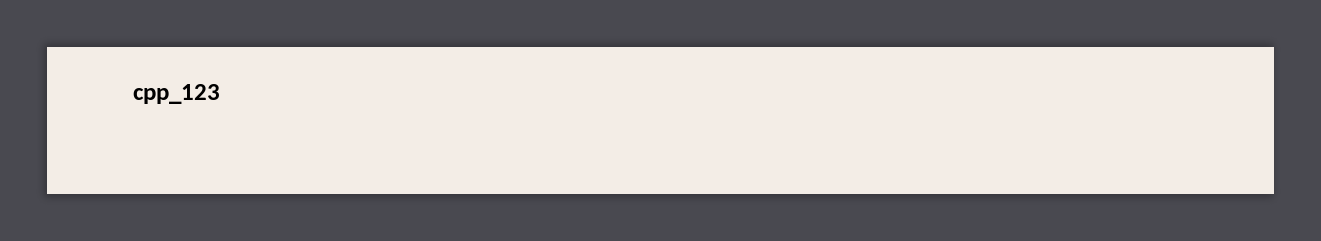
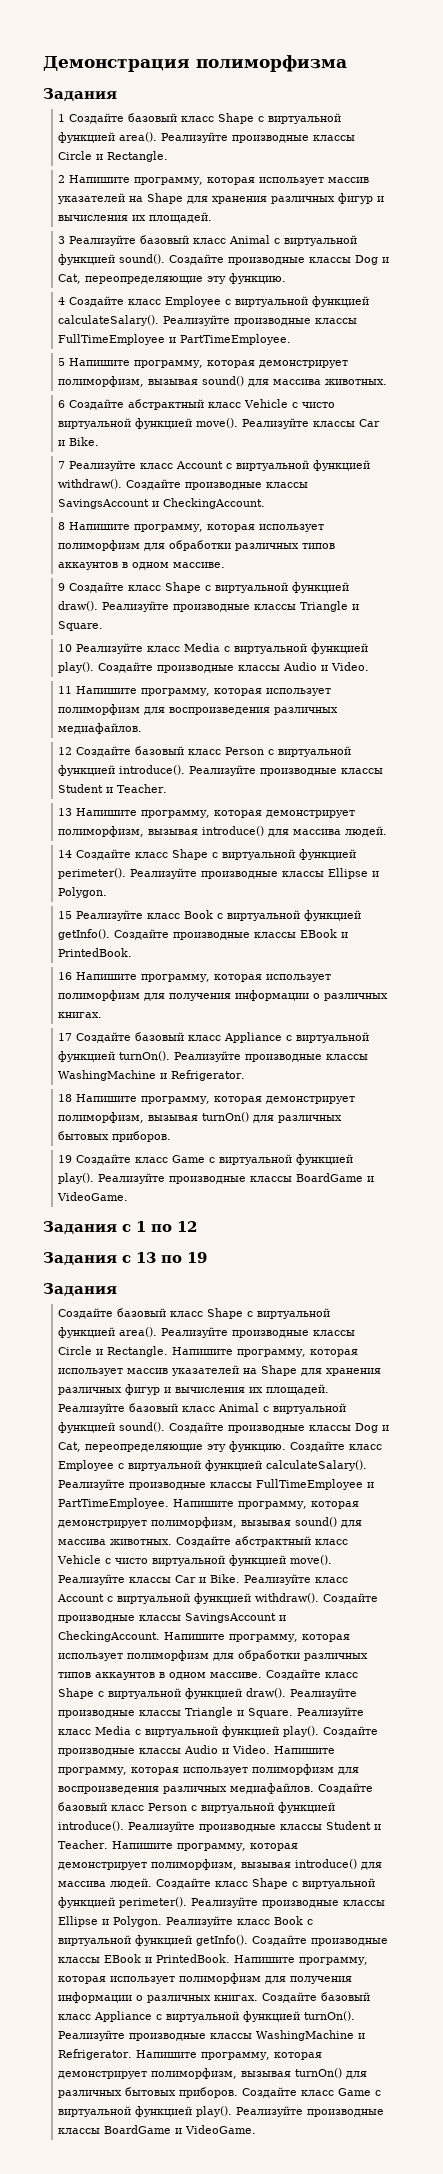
[133,84,220,104] cpp_123 -> [43,55,347,72] [43,88,117,102] [58,113,342,124] [58,132,356,143] [58,151,169,162] [58,175,370,185] [58,193,385,204] [58,212,213,223] [58,235,358,246] [58,254,390,265] [58,273,287,284] [58,296,370,307] [58,315,358,326] [58,334,292,345] [58,358,349,368] [58,376,388,387] [58,399,336,410] [58,418,381,429] [58,437,100,446] [58,460,371,471] [58,479,309,490] [58,498,266,509] [58,522,325,532] [58,540,336,551] [58,562,226,570] [58,582,350,593] [58,601,360,612] [58,621,104,631] [58,643,369,654] [58,662,370,673] [58,686,332,696] [58,704,339,715] [58,723,143,734] [58,746,352,757] [58,765,384,776] [58,784,168,793] [58,808,356,818] [58,826,388,837] [58,849,357,860] [58,868,380,879] [58,887,108,898] [58,910,362,921] [58,929,349,940] [58,948,133,957] [58,972,332,982] [58,990,389,1001] [58,1012,103,1018] [58,1032,370,1043] [58,1051,369,1062] [58,1070,246,1081] [58,1094,356,1104] [58,1112,343,1123] [58,1131,172,1142] [58,1154,354,1165] [58,1173,375,1184] [57,1192,129,1201] [43,1221,197,1235] [43,1252,207,1266] [43,1283,117,1297] [58,1308,331,1319] [58,1327,356,1338] [58,1346,359,1357] [58,1365,382,1376] [58,1384,330,1395] [58,1403,347,1414] [58,1422,390,1433] [58,1441,383,1452] [58,1460,368,1471] [58,1479,375,1490] [58,1498,360,1509] [58,1517,363,1528] [58,1536,349,1547] [57,1555,333,1566] [58,1574,349,1585] [57,1593,379,1604] [58,1613,287,1623] [58,1631,351,1642] [58,1650,369,1661] [58,1669,359,1680] [58,1688,358,1699] [58,1707,365,1718] [58,1726,379,1737] [58,1745,336,1756] [58,1764,360,1775] [58,1783,374,1794] [58,1802,336,1813] [58,1821,382,1832] [58,1840,299,1851] [58,1859,383,1870] [58,1878,376,1889] [58,1897,386,1908] [58,1916,314,1927] [58,1935,389,1946] [58,1954,369,1965] [58,1973,353,1984] [58,1992,371,2003] [58,2011,356,2022] [58,2030,366,2041] [58,2049,323,2060] [58,2068,368,2079] [58,2087,382,2098] [58,2106,385,2117] [58,2125,257,2134] Демонстрация полиморфизма // Задания // 1 Создайте базовый класс Shape с виртуальной функцией area(). Реализуйте производные классы Circle и Rectangle. // 2 Напишите программу, которая использует массив указателей на Shape для хранения различных фигур и вычисления их площадей. // 3 Реализуйте базовый класс Animal с виртуальной функцией sound(). Создайте производные классы Dog и Cat, переопределяющие эту функцию. // 4 Создайте класс Employee с виртуальной функцией calculateSalary(). Реализуйте производные классы FullTimeEmployee и PartTimeEmployee. // 5 Напишите программу, которая демонстрирует полиморфизм, вызывая sound() для массива животных. // 6 Создайте абстрактный класс Vehicle с чисто виртуальной функцией move(). Реализуйте классы Car и Bike. // 7 Реализуйте класс Account с виртуальной функцией withdraw(). Создайте производные классы SavingsAccount и CheckingAccount. // 8 Напишите программу, которая использует полиморфизм для обработки различных типов аккаунтов в одном массиве. // 9 Создайте класс Shape с виртуальной функцией draw(). Реализуйте производные классы Triangle и Square. // 10 Реализуйте класс Media с виртуальной функцией play(). Создайте производные классы Audio и Video. // 11 Напишите программу, которая использует полиморфизм для воспроизведения различных медиафайлов. // 12 Создайте базовый класс Person с виртуальной функцией introduce(). Реализуйте производные классы Student и Teacher. // 13 Напишите программу, которая демонстрирует полиморфизм, вызывая introduce() для массива людей. // 14 Создайте класс Shape с виртуальной функцией perimeter(). Реализуйте производные классы Ellipse и Polygon. // 15 Реализуйте класс Book с виртуальной функцией getInfo(). Создайте производные классы EBook и PrintedBook. // 16 Напишите программу, которая использует полиморфизм для получения информации о различных книгах. // 17 Создайте базовый класс Appliance с виртуальной функцией turnOn(). Реализуйте производные классы WashingMachine и Refrigerator. // 18 Напишите программу, которая демонстрирует полиморфизм, вызывая turnOn() для различных бытовых приборов. // 19 Создайте класс Game с виртуальной функцией play(). Реализуйте производные классы BoardGame и VideoGame. // Задания с 1 по 12 // Задания с 13 по 19 // Задания // Создайте базовый класс Shape с виртуальной функцией area(). Реализуйте производные классы Circle и Rectangle. Напишите программу, которая использует массив указателей на Shape для хранения различных фигур и вычисления их площадей. Реализуйте базовый класс Animal с виртуальной функцией sound(). Создайте производные классы Dog и Cat, переопределяющие эту функцию. Создайте класс Employee с виртуальной функцией calculateSalary(). Реализуйте производные классы FullTimeEmployee и PartTimeEmployee. Напишите программу, которая демонстрирует полиморфизм, вызывая sound() для массива животных. Создайте абстрактный класс Vehicle с чисто виртуальной функцией move(). Реализуйте классы Car и Bike. Реализуйте класс Account с виртуальной функцией withdraw(). Создайте производные классы SavingsAccount и CheckingAccount. Напишите программу, которая использует полиморфизм для обработки различных типов аккаунтов в одном массиве. Создайте класс Shape с виртуальной функцией draw(). Реализуйте производные классы Triangle и Square. Реализуйте класс Media с виртуальной функцией play(). Создайте производные классы Audio и Video. Напишите программу, которая использует полиморфизм для воспроизведения различных медиафайлов. Создайте базовый класс Person с виртуальной функцией introduce(). Реализуйте производные классы Student и Teacher. Напишите программу, которая демонстрирует полиморфизм, вызывая introduce() для массива людей. Создайте класс Shape с виртуальной функцией perimeter(). Реализуйте производные классы Ellipse и Polygon. Реализуйте класс Book с виртуальной функцией getInfo(). Создайте производные классы EBook и PrintedBook. Напишите программу, которая использует полиморфизм для получения информации о различных книгах. Создайте базовый класс Appliance с виртуальной функцией turnOn(). Реализуйте производные классы WashingMachine и Refrigerator. Напишите программу, которая демонстрирует полиморфизм, вызывая turnOn() для различных бытовых приборов. Создайте класс Game с виртуальной функцией play(). Реализуйте производные классы BoardGame и VideoGame.

